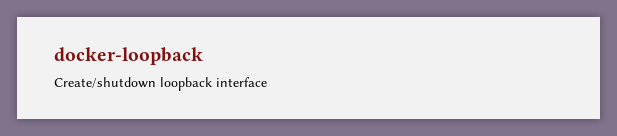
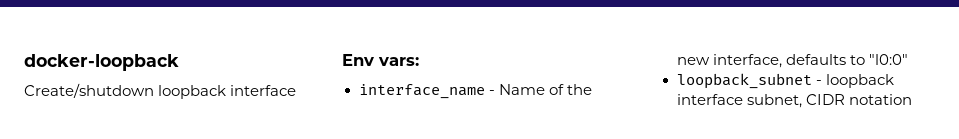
(267, 82) none -> [342,54,419,66] [358,84,592,99] [676,54,908,68] [676,73,894,89] [676,94,912,108] // Env vars: // interface_name - Name of the new interface, defaults to "l0:0" // loopback_subnet - loopback interface subnet, CIDR notation

